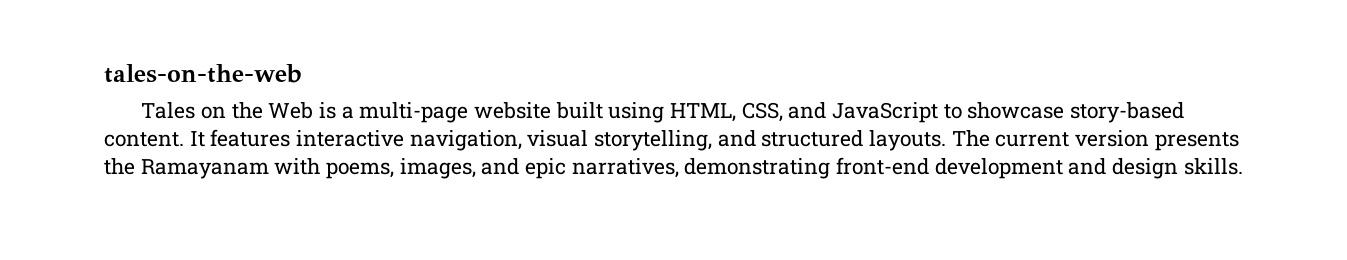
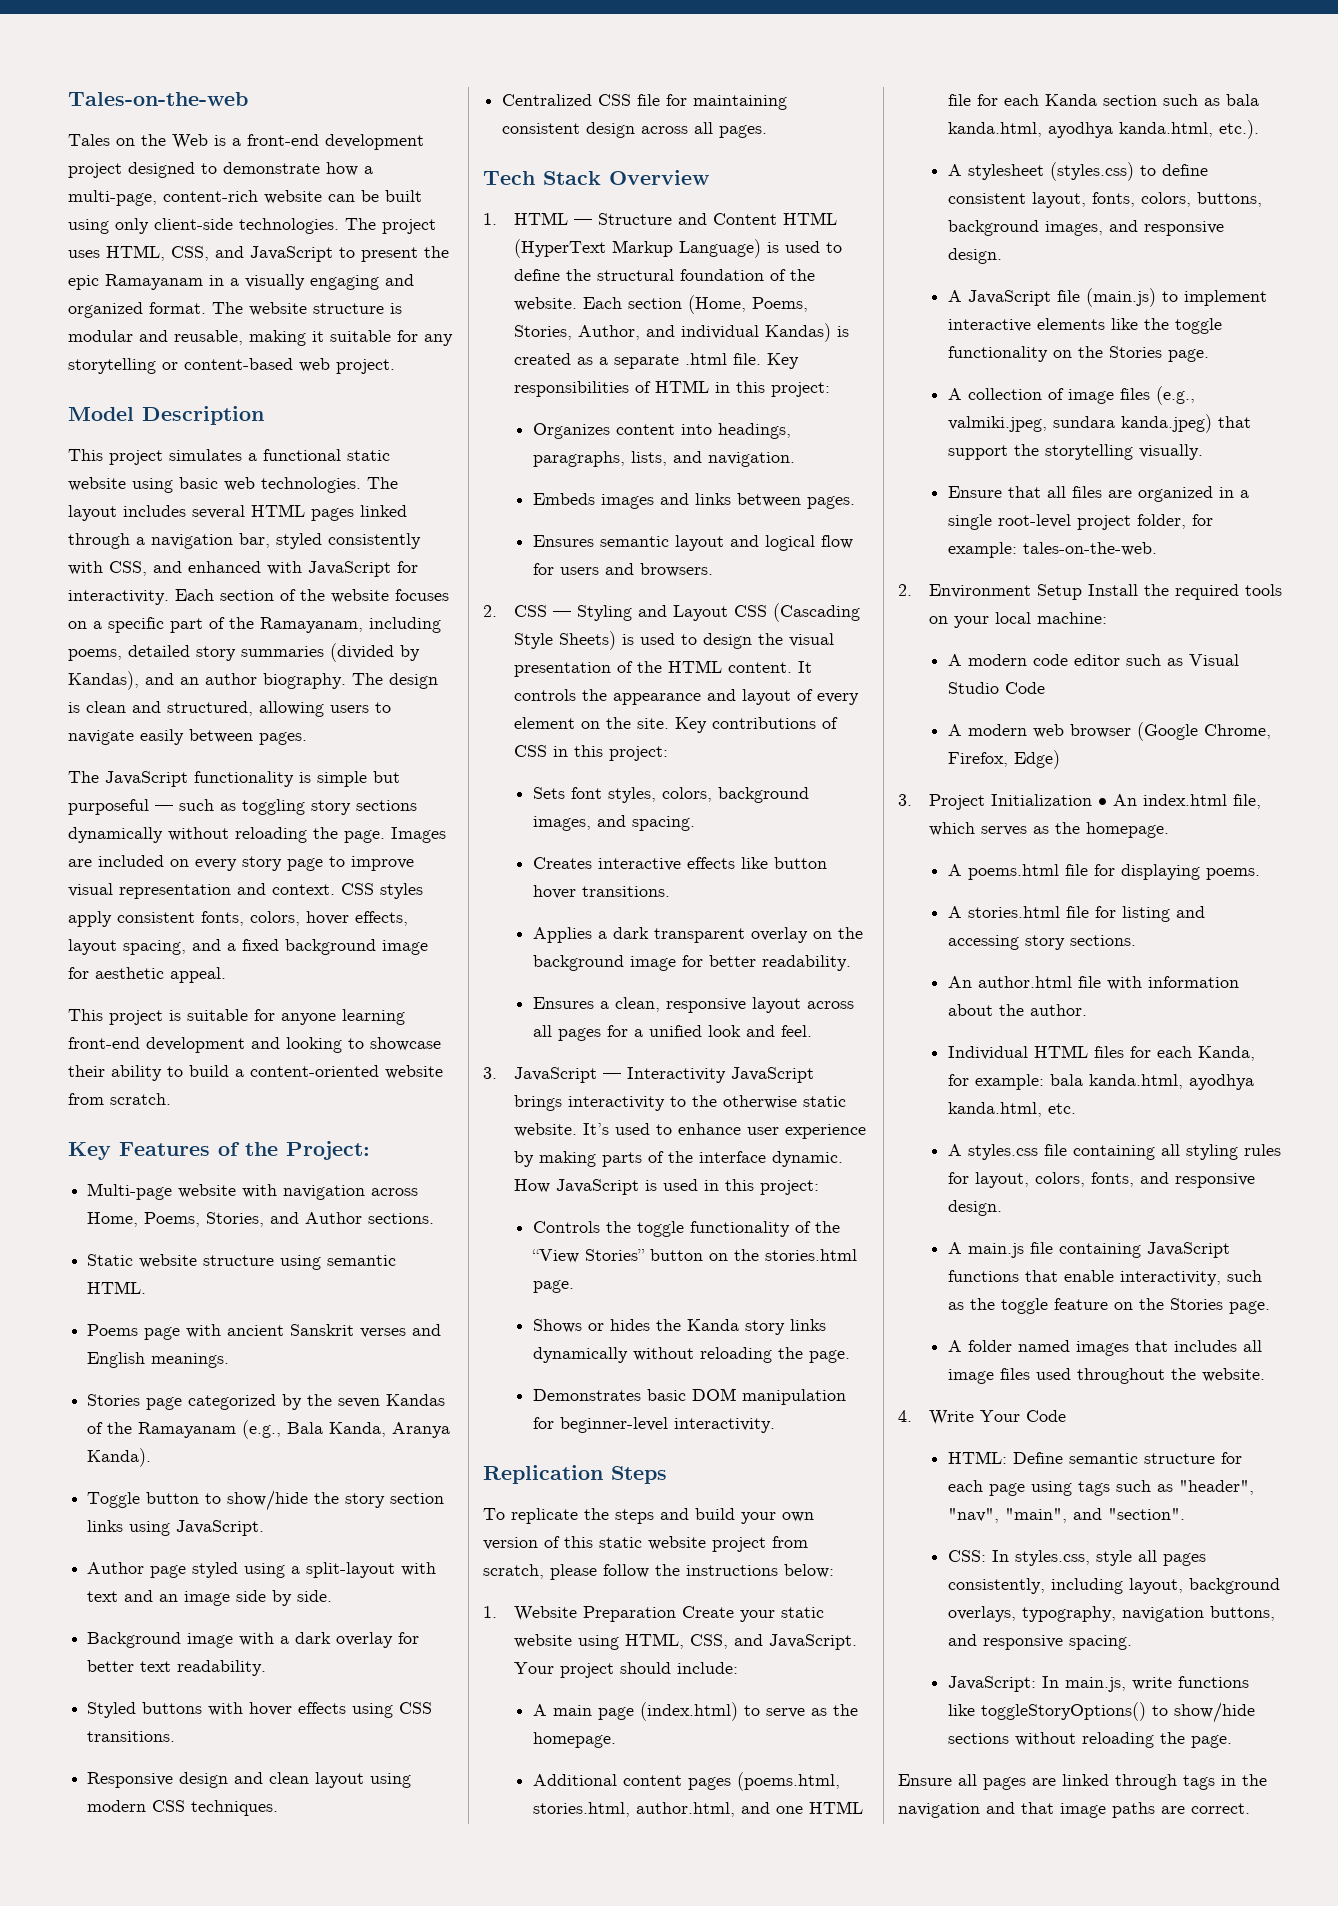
[104,64,302,83] tales-on-the-web -> [68,92,248,106] Tales-on-the-web
[359,102,665,123] multi-page website built using -> [247,134,424,150] [68,162,373,178] [68,190,422,206] [68,218,436,234] [68,250,100,258] front-end development project designed to demonstrate how a multi-page, content-rich website can be built using only client-side technologies. The project uses
[967,102,1185,123] [104,129,1239,151] [104,157,1243,179] showcase story-based content. It features interactive navigation, visual storytelling, and structured layouts. The current version presents the Ramayanam with poems, images, and epic narratives, demonstrating front-end development and design skills. -> [361,246,449,262] [68,274,414,290] [68,302,402,318] [68,330,453,346] [68,358,395,374] [68,406,264,425] [68,449,390,465] [68,477,398,493] [68,504,407,521] [68,533,421,549] [68,561,418,577] [68,589,449,605] [68,617,441,633] [68,643,420,662] [68,671,438,690] [68,701,391,717] [68,729,307,745] [68,771,400,787] [68,799,417,815] [68,827,446,843] [68,855,414,871] [68,883,423,899] [68,911,408,927] [68,939,428,955] [68,967,226,983] [68,1009,405,1025] [68,1037,441,1053] [68,1065,443,1081] [68,1093,171,1105] [68,1141,370,1160] [87,1183,419,1200] [87,1212,435,1227] [87,1254,397,1270] [87,1281,147,1294] [87,1324,442,1340] [87,1352,230,1368] [87,1394,446,1410] [87,1420,451,1439] [87,1448,152,1467] [87,1490,445,1511] [87,1520,265,1536] [87,1562,437,1578] [87,1590,333,1606] [87,1632,420,1648] [87,1660,267,1676] [87,1702,433,1718] [87,1731,176,1742] [87,1772,412,1788] [87,1800,279,1816] [502,94,788,110] [502,122,768,138] [483,170,709,185] [483,212,837,225] [513,239,842,258] [513,269,815,281] [513,295,808,314] [513,323,849,342] [513,353,799,369] [513,380,830,397] [533,423,792,439] [533,451,796,467] [533,493,856,509] [533,535,854,551] [533,563,714,577] [483,603,860,622] [513,631,834,650] [513,660,812,677] [513,689,859,705] [513,717,838,733] [513,745,668,761] [533,787,810,803] [533,815,696,831] [533,857,828,871] [533,885,671,899] [533,927,864,943] [533,955,852,971] [533,997,855,1013] [533,1025,813,1041] [483,1067,814,1083] [513,1095,846,1111] [513,1123,866,1139] [513,1151,843,1167] [513,1179,819,1195] [533,1221,841,1237] [532,1249,858,1263] [533,1280,575,1293] [533,1319,827,1335] [533,1347,851,1363] [533,1388,847,1405] [533,1417,776,1433] [483,1465,667,1484] [483,1508,814,1524] [483,1536,808,1552] [483,1564,834,1580] [483,1606,824,1622] [513,1633,857,1650] [513,1662,738,1678] [533,1702,859,1721] [533,1732,617,1748] [533,1772,841,1791] [533,1801,864,1817] [948,94,1260,106] [948,120,1260,139] [948,162,1209,181] [948,192,1263,208] [948,220,1225,236] [948,248,1003,264] [948,288,1268,307] [948,318,1223,334] [948,346,1210,362] [948,386,1196,405] [948,414,1252,433] [948,444,1204,460] [948,486,1250,502] [948,514,1214,530] [948,542,1158,558] [898,584,1282,600] [928,612,1107,628] [948,654,1240,666] [948,682,1046,694] [948,722,1272,741] [948,750,1061,769] [898,794,1261,810] [928,822,1169,838] [948,864,1261,880] [948,906,1206,922] [948,935,1137,950] [948,976,1240,990] [948,1004,1088,1016] [948,1045,1256,1061] [948,1074,1255,1090] [948,1102,1077,1117] [948,1144,1282,1160] [948,1172,1256,1188] [948,1200,1003,1216] [948,1242,1231,1258] [948,1270,1263,1286] [948,1298,1271,1314] [948,1340,1263,1356] [948,1368,1266,1384] [898,1410,1066,1425] [948,1451,1243,1464] [948,1480,1255,1496] [948,1508,1186,1523] [948,1550,1207,1566] [948,1578,1281,1594] [948,1606,1276,1622] [948,1634,1133,1650] [948,1676,1250,1692] [948,1702,1256,1723] [948,1732,1233,1748] [898,1774,1267,1790] [898,1802,1250,1818] present the epic Ramayanam in a visually engaging and organized format. The website structure is modular and reusable, making it suitable for any storytelling or content-based web project. // Model Description // This project simulates a functional static website using basic web technologies. The layout includes several HTML pages linked through a navigation bar, styled consistently with CSS, and enhanced with JavaScript for interactivity. Each section of the website focuses on a specific part of the Ramayanam, including poems, detailed story summaries (divided by Kandas), and an author biography. The design is clean and structured, allowing users to navigate easily between pages. // The JavaScript functionality is simple but purposeful — such as toggling story sections dynamically without reloading the page. Images are included on every story page to improve visual representation and context. CSS styles apply consistent fonts, colors, hover effects, layout spacing, and a fixed background image for aesthetic appeal. // This project is suitable for anyone learning front-end development and looking to showcase their ability to build a content-oriented website from scratch. // Key Features of the Project: // Multi-page website with navigation across Home, Poems, Stories, and Author sections. // Static website structure using semantic HTML. // Poems page with ancient Sanskrit verses and English meanings. // Stories page categorized by the seven Kandas of the Ramayanam (e.g., Bala Kanda, Aranya Kanda). // Toggle button to show/hide the story section links using JavaScript. // Author page styled using a split-layout with text and an image side by side. // Background image with a dark overlay for better text readability. // Styled buttons with hover effects using CSS transitions. // Responsive design and clean layout using modern CSS techniques. // Centralized CSS file for maintaining consistent design across all pages. // Tech Stack Overview // 1. HTML — Structure and Content HTML (HyperText Markup Language) is used to define the structural foundation of the website. Each section (Home, Poems, Stories, Author, and individual Kandas) is created as a separate .html file. Key responsibilities of HTML in this project: // Organizes content into headings, paragraphs, lists, and navigation. // Embeds images and links between pages. // Ensures semantic layout and logical flow for users and browsers. // 2. CSS — Styling and Layout CSS (Cascading Style Sheets) is used to design the visual presentation of the HTML content. It controls the appearance and layout of every element on the site. Key contributions of CSS in this project: // Sets font styles, colors, background images, and spacing. // Creates interactive effects like button hover transitions. // Applies a dark transparent overlay on the background image for better readability. // Ensures a clean, responsive layout across all pages for a unified look and feel. // 3. JavaScript — Interactivity JavaScript brings interactivity to the otherwise static website. It’s used to enhance user experience by making parts of the interface dynamic. How JavaScript is used in this project: // Controls the toggle functionality of the “View Stories” button on the stories.html page. // Shows or hides the Kanda story links dynamically without reloading the page. // Demonstrates basic DOM manipulation for beginner-level interactivity. // Replication Steps // To replicate the steps and build your own version of this static website project from scratch, please follow the instructions below: // 1. Website Preparation Create your static website using HTML, CSS, and JavaScript. Your project should include: // A main page (index.html) to serve as the homepage. // Additional content pages (poems.html, stories.html, author.html, and one HTML file for each Kanda section such as bala kanda.html, ayodhya kanda.html, etc.). // A stylesheet (styles.css) to define consistent layout, fonts, colors, buttons, background images, and responsive design. // A JavaScript file (main.js) to implement interactive elements like the toggle functionality on the Stories page. // A collection of image files (e.g., valmiki.jpeg, sundara kanda.jpeg) that support the storytelling visually. // Ensure that all files are organized in a single root-level project folder, for example: tales-on-the-web. // 2. Environment Setup Install the required tools on your local machine: // A modern code editor such as Visual Studio Code // A modern web browser (Google Chrome, Firefox, Edge) // 3. Project Initialization • An index.html file, which serves as the homepage. // A poems.html file for displaying poems. // A stories.html file for listing and accessing story sections. // An author.html file with information about the author. // Individual HTML files for each Kanda, for example: bala kanda.html, ayodhya kanda.html, etc. // A styles.css file containing all styling rules for layout, colors, fonts, and responsive design. // A main.js file containing JavaScript functions that enable interactivity, such as the toggle feature on the Stories page. // A folder named images that includes all image files used throughout the website. // 4. Write Your Code // HTML: Define semantic structure for each page using tags such as "header", "nav", "main", and "section". // CSS: In styles.css, style all pages consistently, including layout, background overlays, typography, navigation buttons, and responsive spacing. // JavaScript: In main.js, write functions like toggleStoryOptions() to show/hide sections without reloading the page. // Ensure all pages are linked through tags in the navigation and that image paths are correct.

